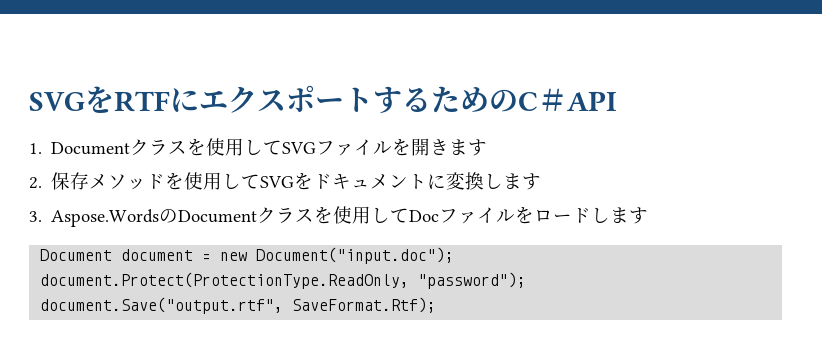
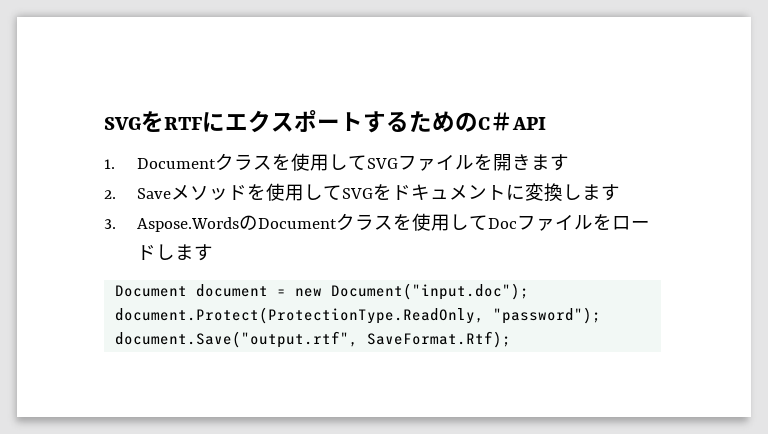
[51,172,90,190] 保存 -> [137,188,172,199] Save

